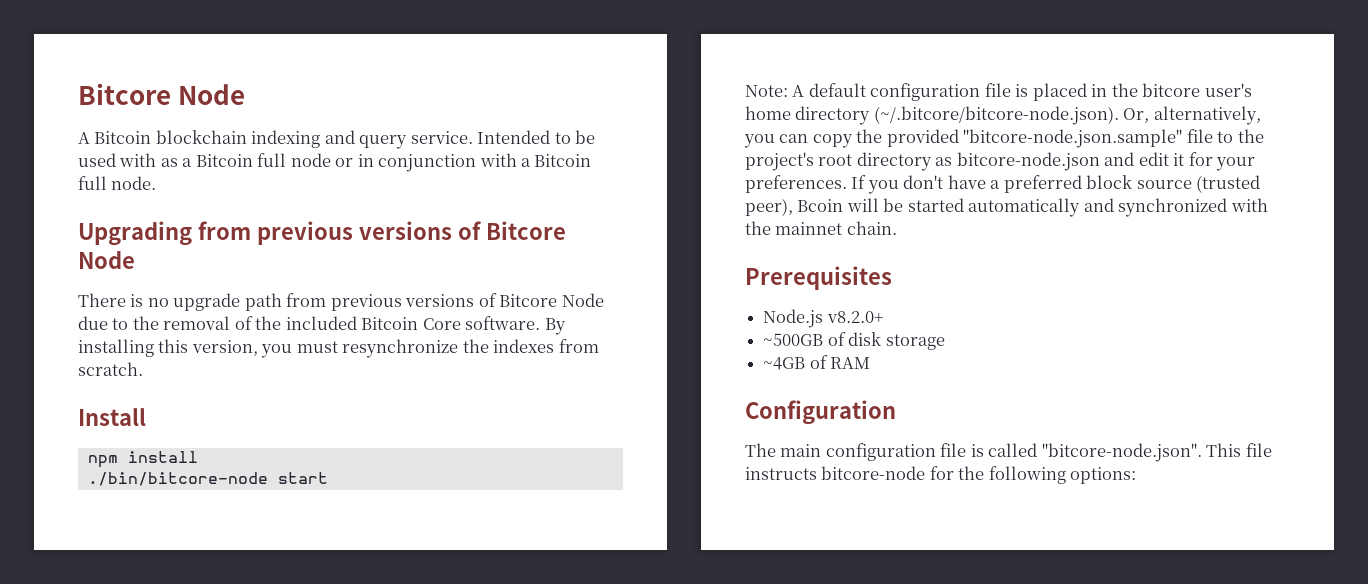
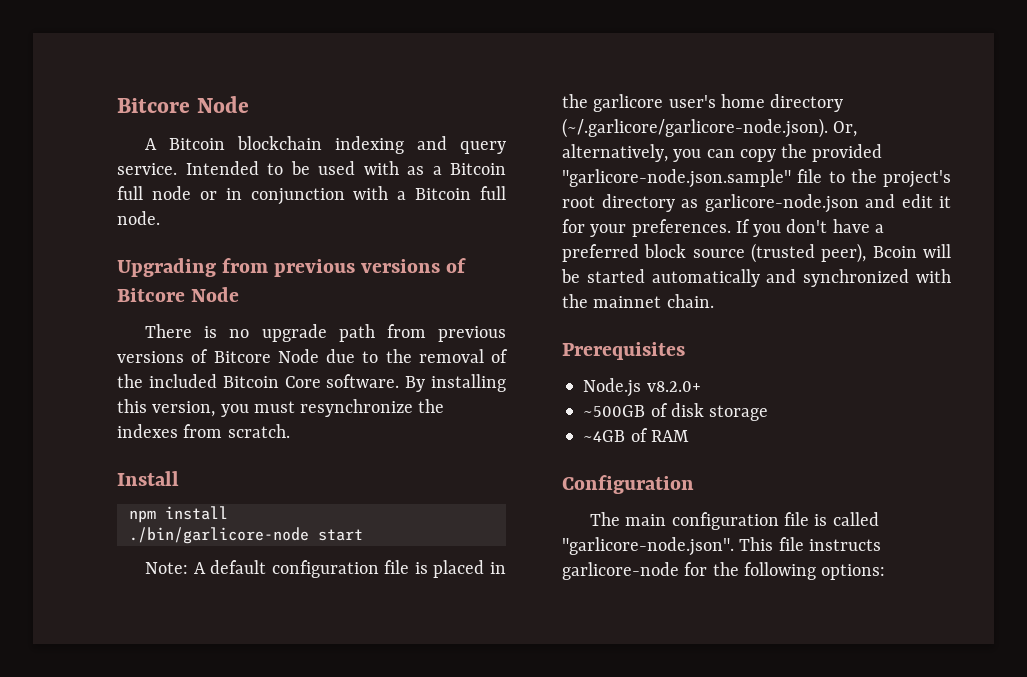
[87,472,268,486] ./bin/bitcore-node -> [128,527,309,544] ./bin/garlicore-node
[1142,83,1201,97] bitcore -> [593,94,664,112] garlicore
[873,106,1119,125] (~/.bitcore/bitcore-node.json). -> [562,118,828,138] (~/.garlicore/garlicore-node.json).
[963,129,1183,148] "bitcore-node.json.sample" -> [562,169,791,188] "garlicore-node.json.sample"
[956,152,1100,171] bitcore-node.json -> [704,194,859,213] garlicore-node.json
[1041,443,1202,462] "bitcore-node.json". -> [562,537,734,556] "garlicore-node.json".
[821,466,926,480] bitcore-node -> [562,562,679,580] garlicore-node

